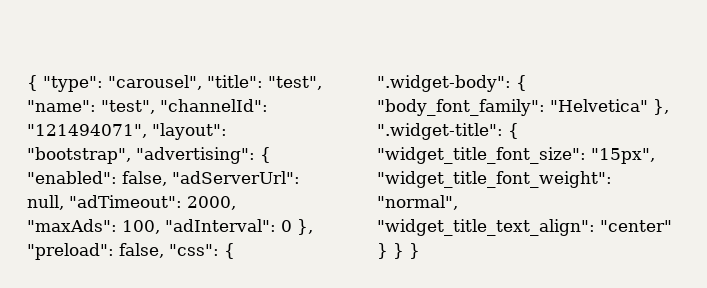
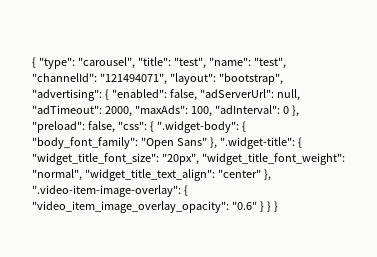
[550,99,648,112] "Helvetica" -> [140,137,207,149] "Open Sans"
[591,148,655,164] "15px", -> [161,153,199,165] "20px",
(672, 226) none -> [263,169,271,181] [32,185,188,197] [32,201,257,213] }, ".video-item-image-overlay": { "video_item_image_overlay_opacity": "0.6"

